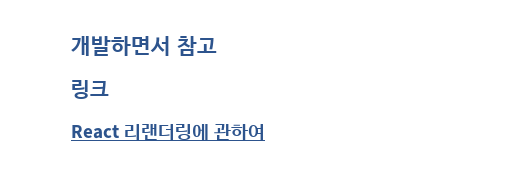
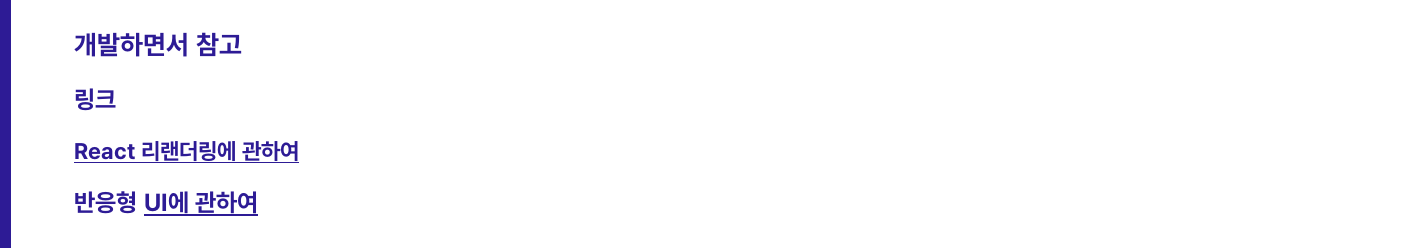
(266, 132) none -> [74,191,259,214] // 반응형 UI에 관하여

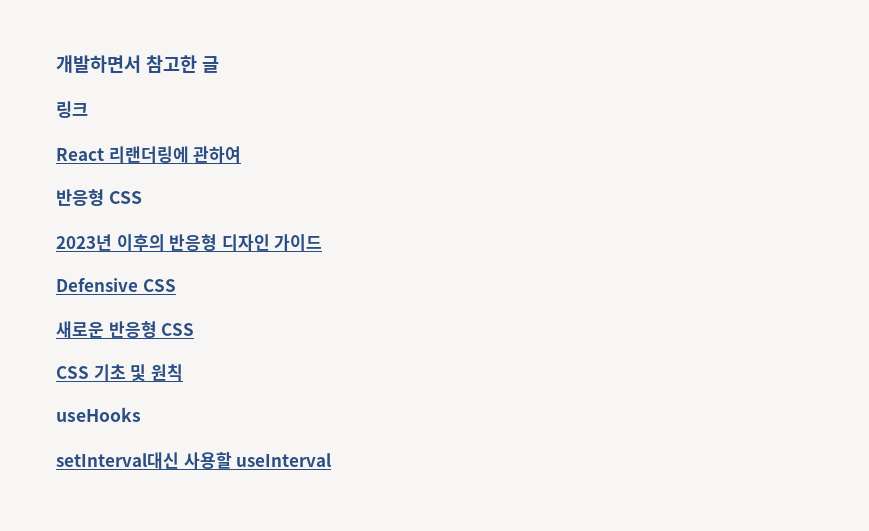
[196,32,243,57] 참고 -> [145,55,219,73] 참고한 글
[143,191,259,214] UI에 관하여 -> [108,191,142,204] [56,234,323,251] [56,278,176,292] [56,321,195,338] [56,364,183,381] [56,407,141,422] [56,452,332,469] CSS // 2023년 이후의 반응형 디자인 가이드 // Defensive CSS // 새로운 반응형 CSS // CSS 기초 및 원칙 // useHooks // setInterval대신 사용할 useInterval

